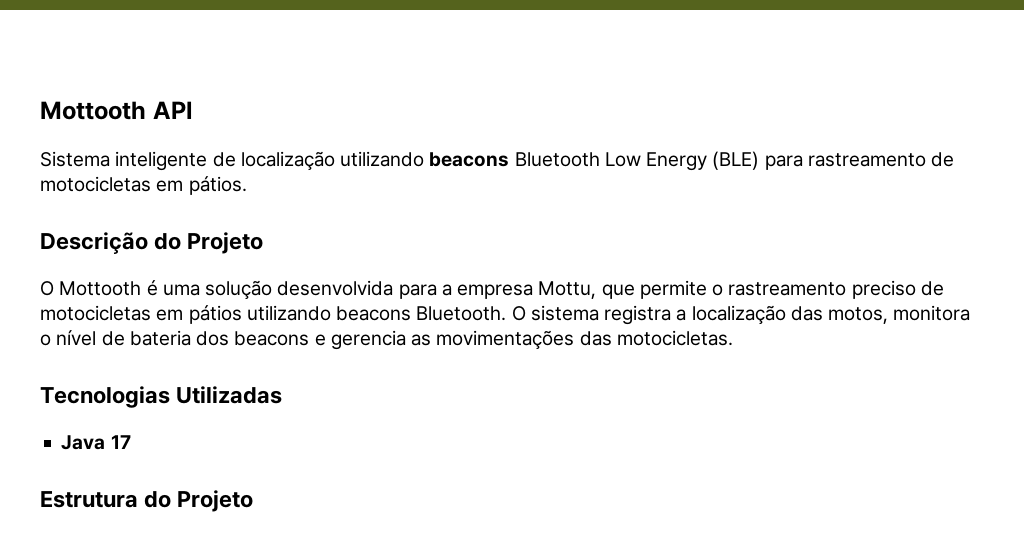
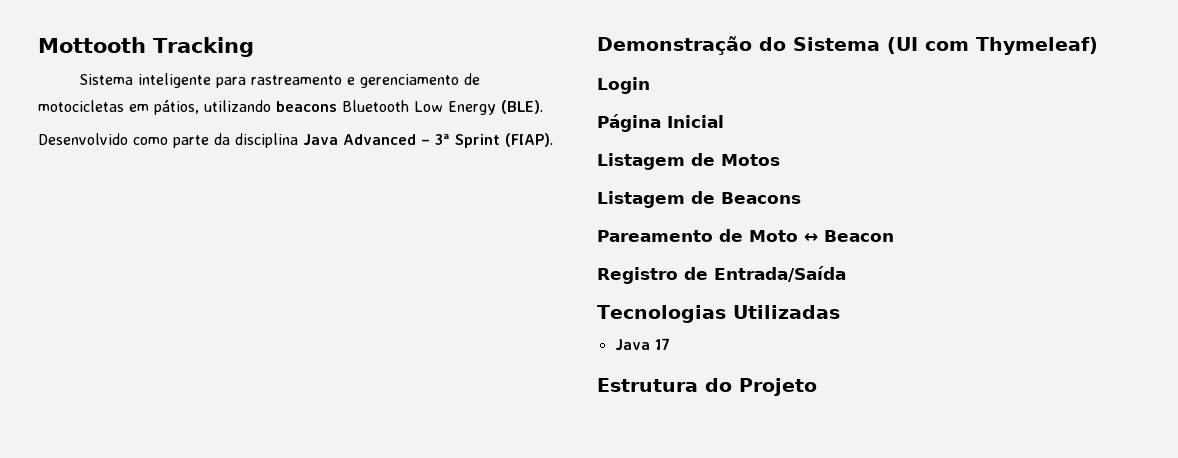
[40,101,193,120] Mottooth API -> [38,37,254,57] Mottooth Tracking
[212,151,335,171] de localização -> [215,73,480,88] [38,100,199,115] para rastreamento e gerenciamento de motocicletas em pátios,
[712,151,955,170] [40,176,247,195] [40,232,264,255] [40,280,944,300] [40,305,971,325] [40,330,733,350] (BLE) para rastreamento de motocicletas em pátios. // Descrição do Projeto // O Mottooth é uma solução desenvolvida para a empresa Mottu, que permite o rastreamento preciso de motocicletas em pátios utilizando beacons Bluetooth. O sistema registra a localização das motos, monitora o nível de bateria dos beacons e gerencia as movimentações das motocicletas. -> [501,100,543,114] [38,133,553,148] [597,36,1098,55] [597,77,650,94] [597,114,724,132] [597,153,780,170] [597,191,801,208] [597,229,894,242] [597,266,846,284] (BLE). // Desenvolvido como parte da disciplina Java Advanced – 3ª Sprint (FIAP). // Demonstração do Sistema (UI com Thymeleaf) // Login // Página Inicial // Listagem de Motos // Listagem de Beacons // Pareamento de Moto ↔ Beacon // Registro de Entrada/Saída

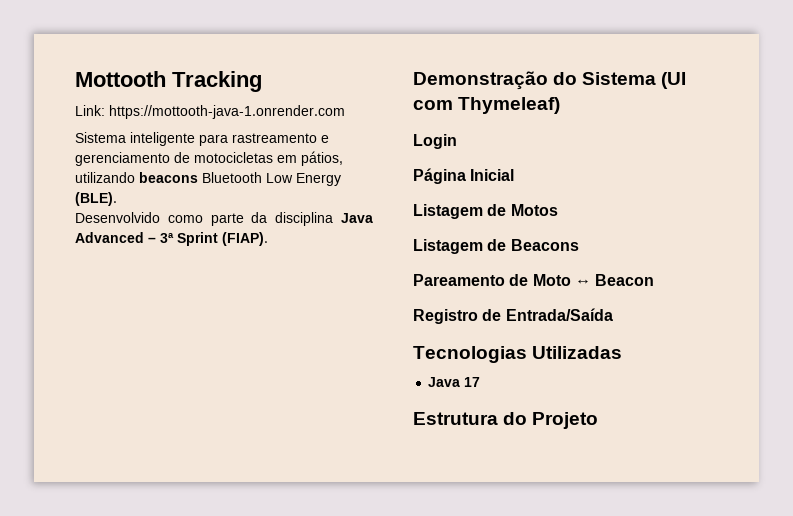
(254, 47) none -> [75,105,345,119] // Link: https://mottooth-java-1.onrender.com

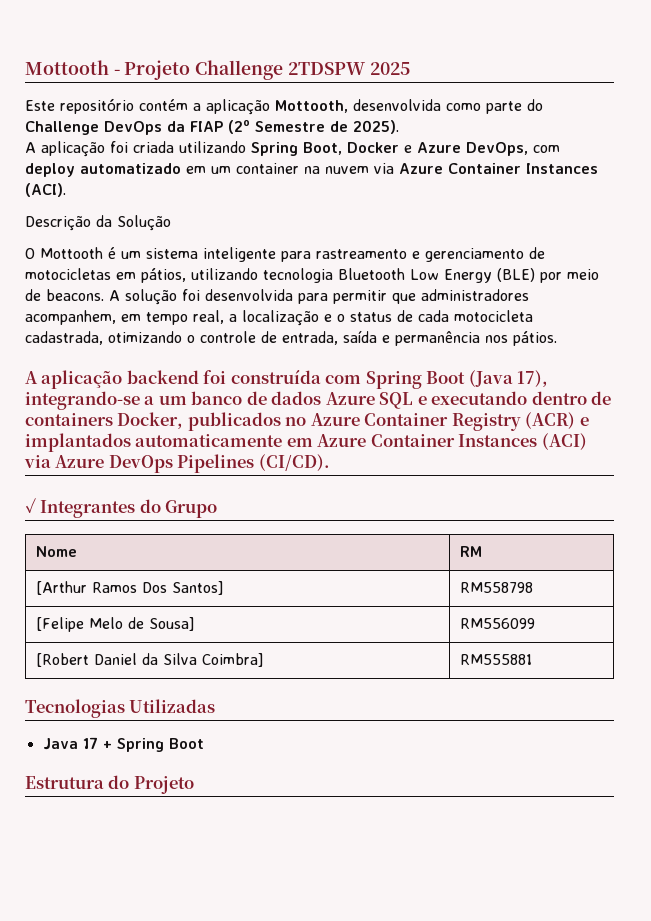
[75,71,262,92] [75,105,345,119] [75,132,126,143] Mottooth Tracking // Link: https://mottooth-java-1.onrender.com // Sistema -> [25,60,410,80] [25,98,543,115] [25,120,399,135] [25,141,560,157] [25,163,598,177] [25,183,66,197] [25,215,171,231] [25,247,198,259] Mottooth - Projeto Challenge 2TDSPW 2025 // Este repositório contém a aplicação Mottooth, desenvolvida como parte do Challenge DevOps da FIAP (2º Semestre de 2025). // A aplicação foi criada utilizando Spring Boot, Docker e Azure DevOps, com deploy automatizado em um container na nuvem via Azure Container Instances (ACI). // Descrição da Solução // O Mottooth é um sistema
[139,172,198,183] beacons -> [263,268,333,283] tecnologia
[75,192,117,206] [75,212,374,226] [75,232,268,246] [413,71,687,90] [413,97,561,114] [413,134,457,149] [413,168,515,184] [413,204,558,219] [413,239,579,254] [413,274,655,286] [413,308,613,324] (BLE). // Desenvolvido como parte da disciplina Java Advanced – 3ª Sprint (FIAP). // Demonstração do Sistema (UI com Thymeleaf) // Login // Página Inicial // Listagem de Motos // Listagem de Beacons // Pareamento de Moto ↔ Beacon // Registro de Entrada/Saída -> [497,268,599,283] [25,289,529,305] [25,310,533,326] [25,330,557,346] [25,369,549,389] [25,391,612,410] [25,412,589,431] [25,433,587,452] [24,454,330,473] [25,498,218,518] [36,546,78,557] [460,546,483,557] [36,581,225,595] [460,582,534,593] [36,617,196,632] [460,618,536,629] [36,653,265,667] [460,654,533,665] (BLE) por meio de beacons. A solução foi desenvolvida para permitir que administradores acompanhem, em tempo real, a localização e o status de cada motocicleta cadastrada, otimizando o controle de entrada, saída e permanência nos pátios. // A aplicação backend foi construída com Spring Boot (Java 17), integrando-se a um banco de dados Azure SQL e executando dentro de containers Docker, publicados no Azure Container Registry (ACR) e implantados automaticamente em Azure Container Instances (ACI) via Azure DevOps Pipelines (CI/CD). // ✓ Integrantes do Grupo // Nome | RM // [Arthur Ramos Dos Santos] | RM558798 // [Felipe Melo de Sousa] | RM556099 // [Robert Daniel da Silva Coimbra] | RM555881
(481, 382) none -> [102,738,204,752] + Spring Boot

